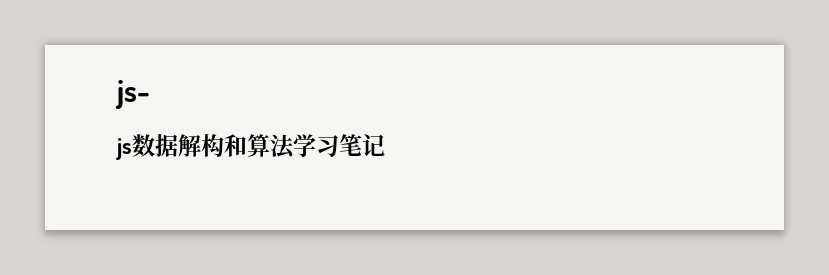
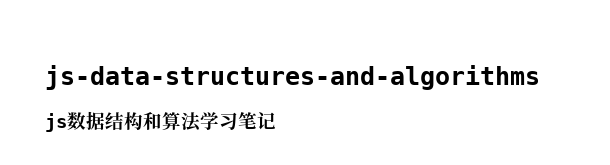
[115,80,150,109] js- -> [45,65,540,90] js-data-structures-and-algorithms
[178,134,201,157] 解 -> [105,112,124,131] 结

